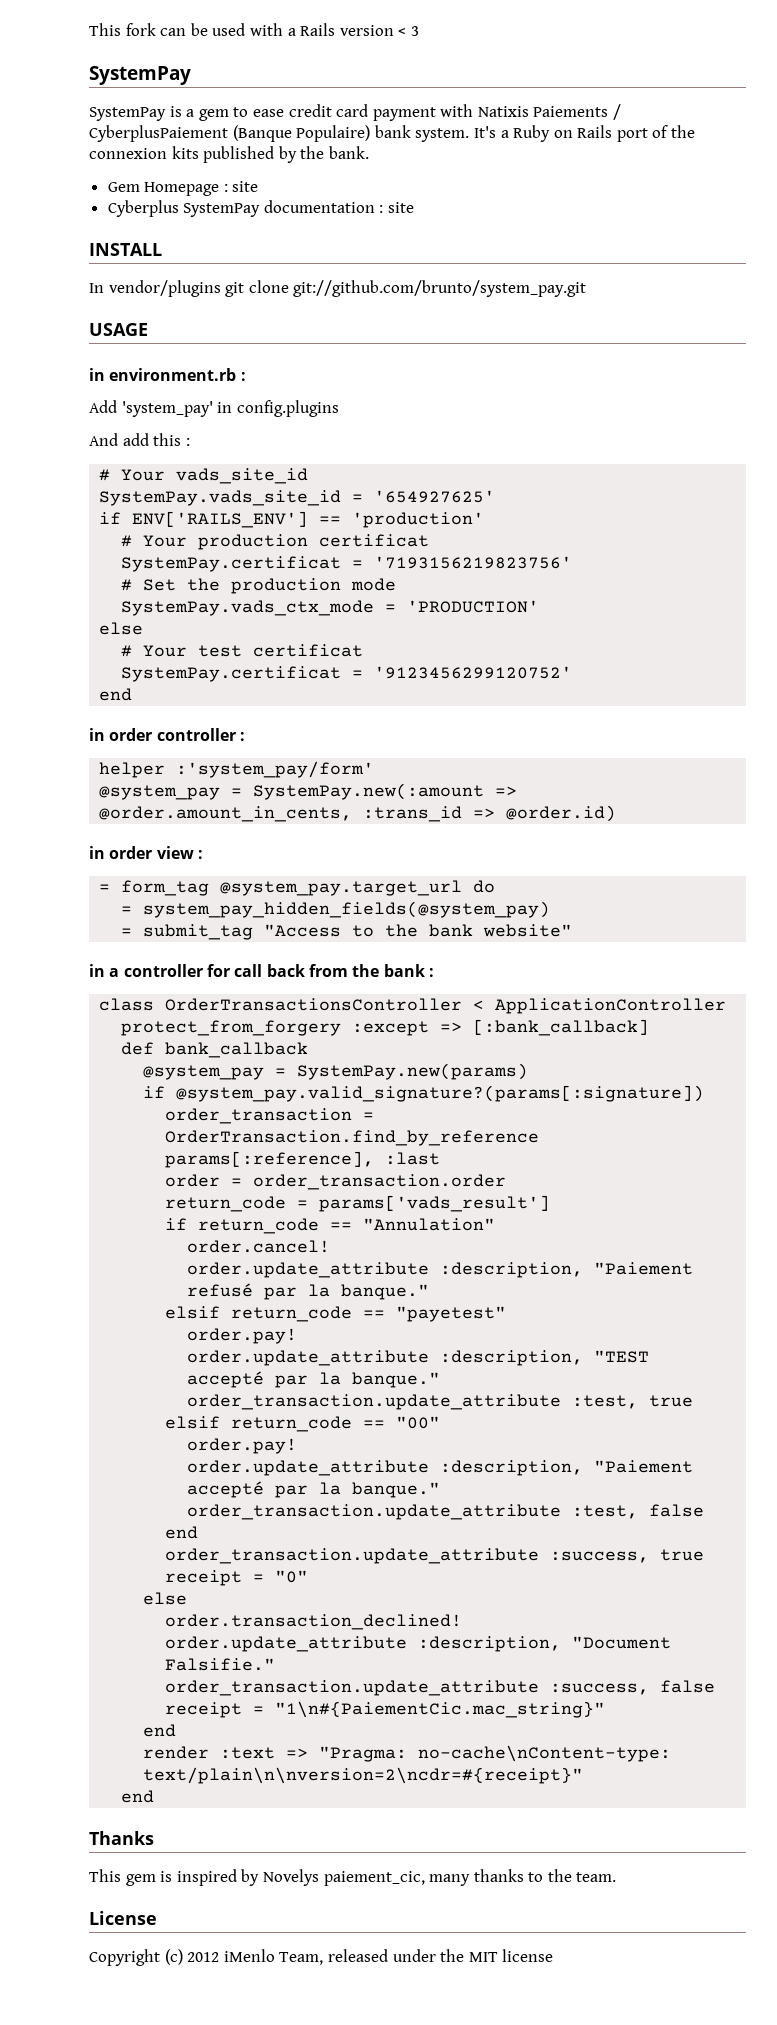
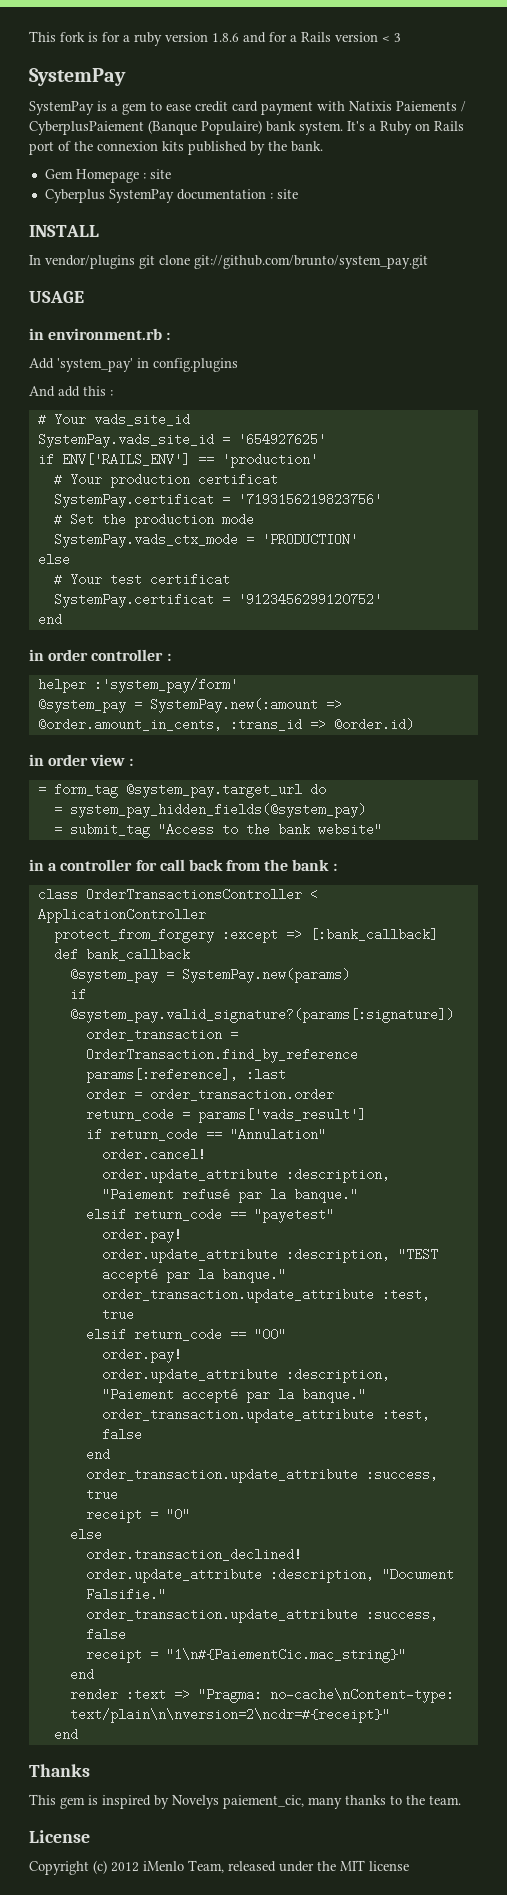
[160,23,283,36] can be used with -> [88,32,287,46] is for a ruby version 1.8.6 and for

